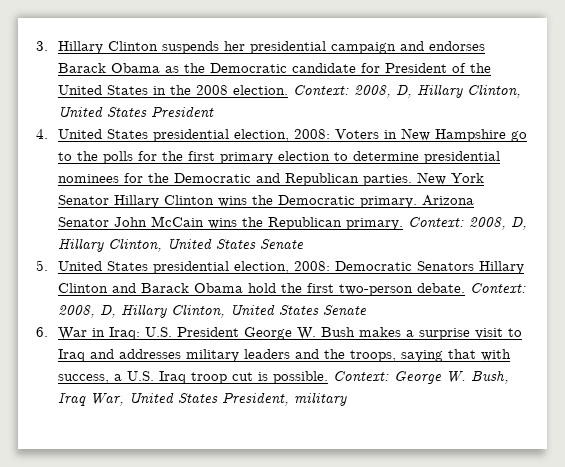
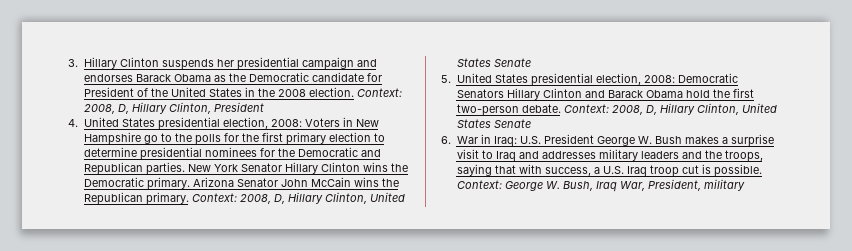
[58,106,148,118] United States -> (211, 108) none
[129,392,219,404] United States -> (645, 186) none

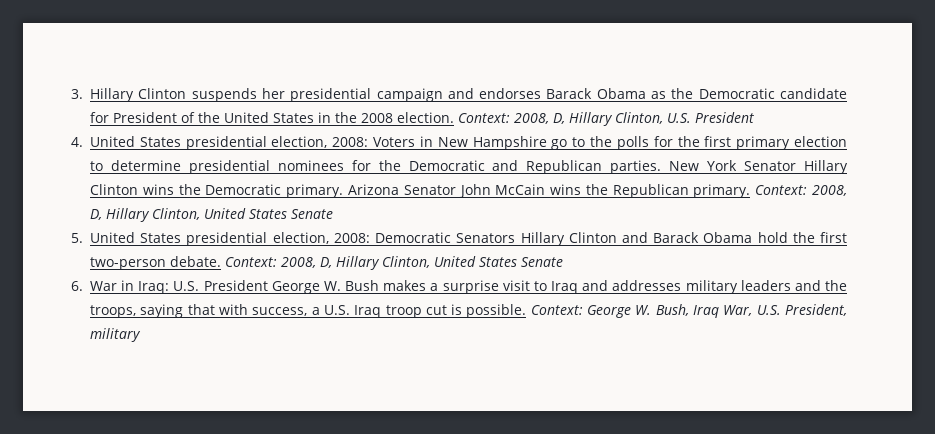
(211, 108) none -> [667,113,691,123] U.S.
(645, 186) none -> [756,305,781,315] U.S.

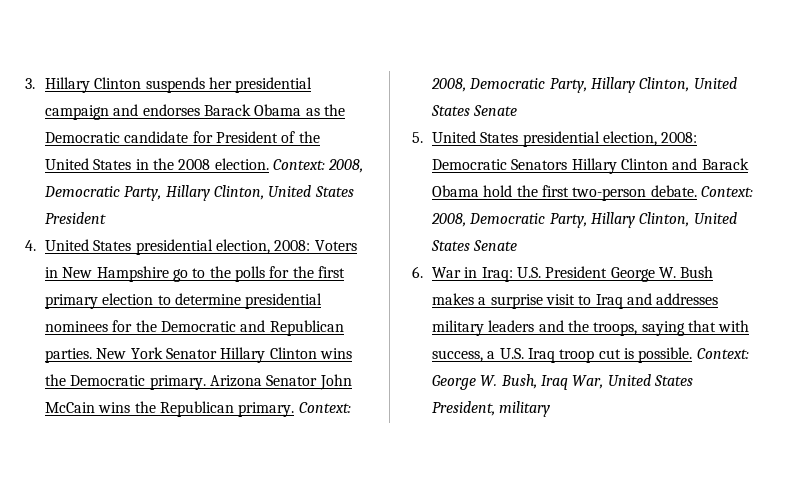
[553,112,691,126] D, Hillary Clinton, U.S. -> [44,185,354,201] Democratic Party, Hillary Clinton, United States
[90,209,102,220] D, -> [469,78,587,93] Democratic Party,
[320,257,332,268] D, -> [469,213,587,228] Democratic Party,
[756,305,781,315] U.S. -> [607,374,693,386] United States

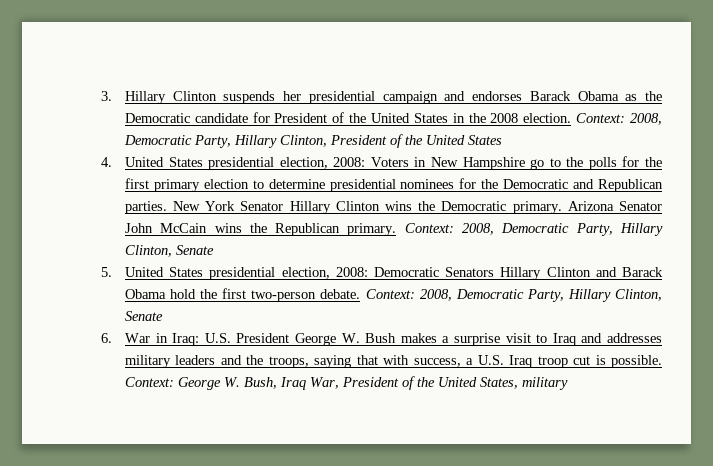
[268,185,354,197] [45,212,107,224] United States President -> [329,134,502,148] President of the United States
[693,77,737,89] [431,105,471,116] United States -> (172, 251) none
[693,212,737,224] [431,240,471,251] United States -> (662, 295) none
[607,374,693,386] [432,401,496,416] United States President, -> [341,376,518,390] President of the United States,

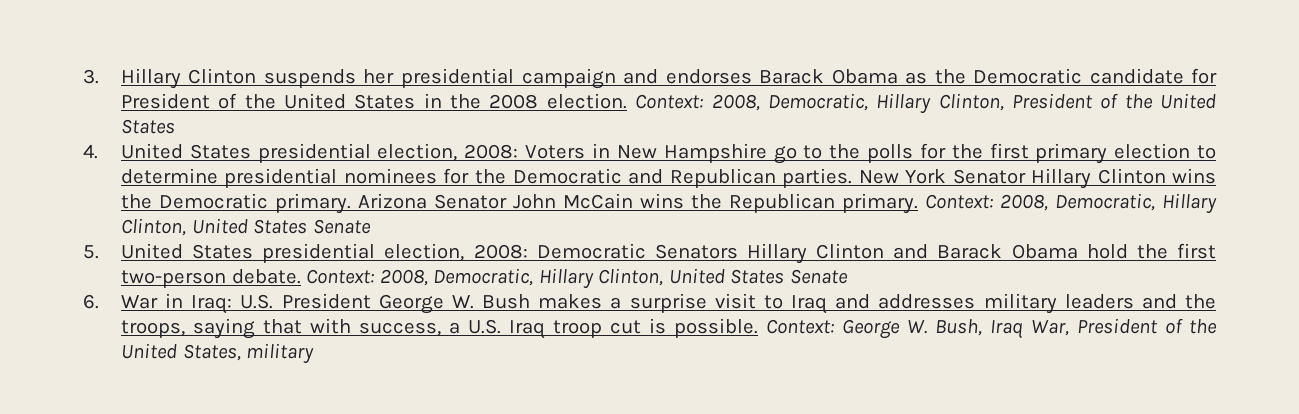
[123,135,231,148] Democratic Party, -> [767,93,868,111] Democratic,
[501,223,663,236] [124,245,172,257] Democratic Party, Hillary Clinton, -> [1054,193,1218,214] [120,218,308,236] Democratic, Hillary Clinton, United States
[455,289,662,302] Democratic Party, Hillary Clinton, -> [433,268,785,289] Democratic, Hillary Clinton, United States

